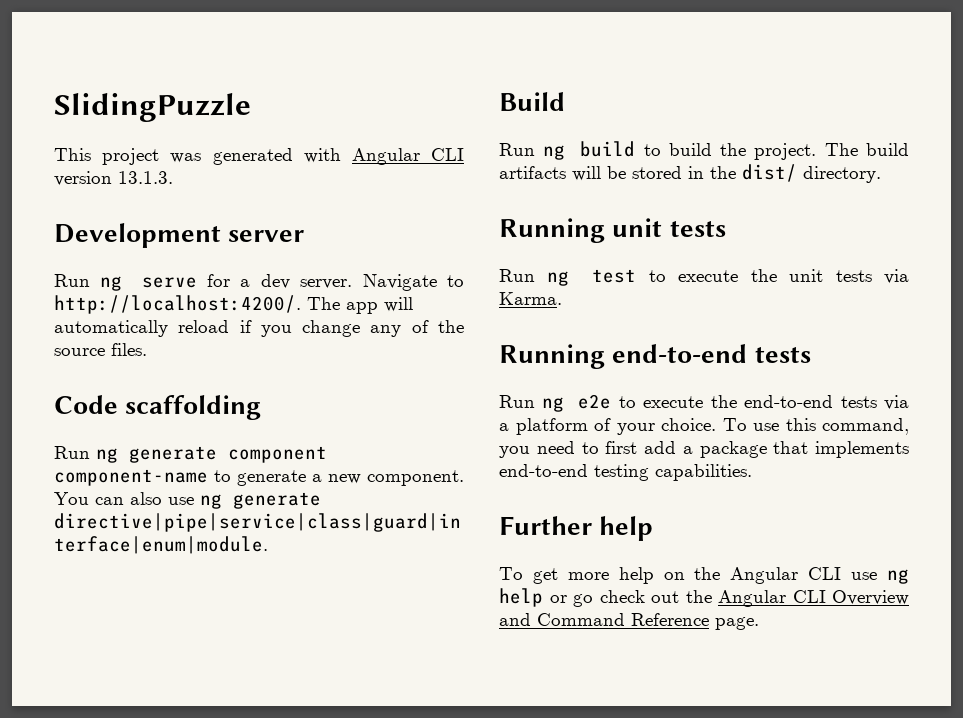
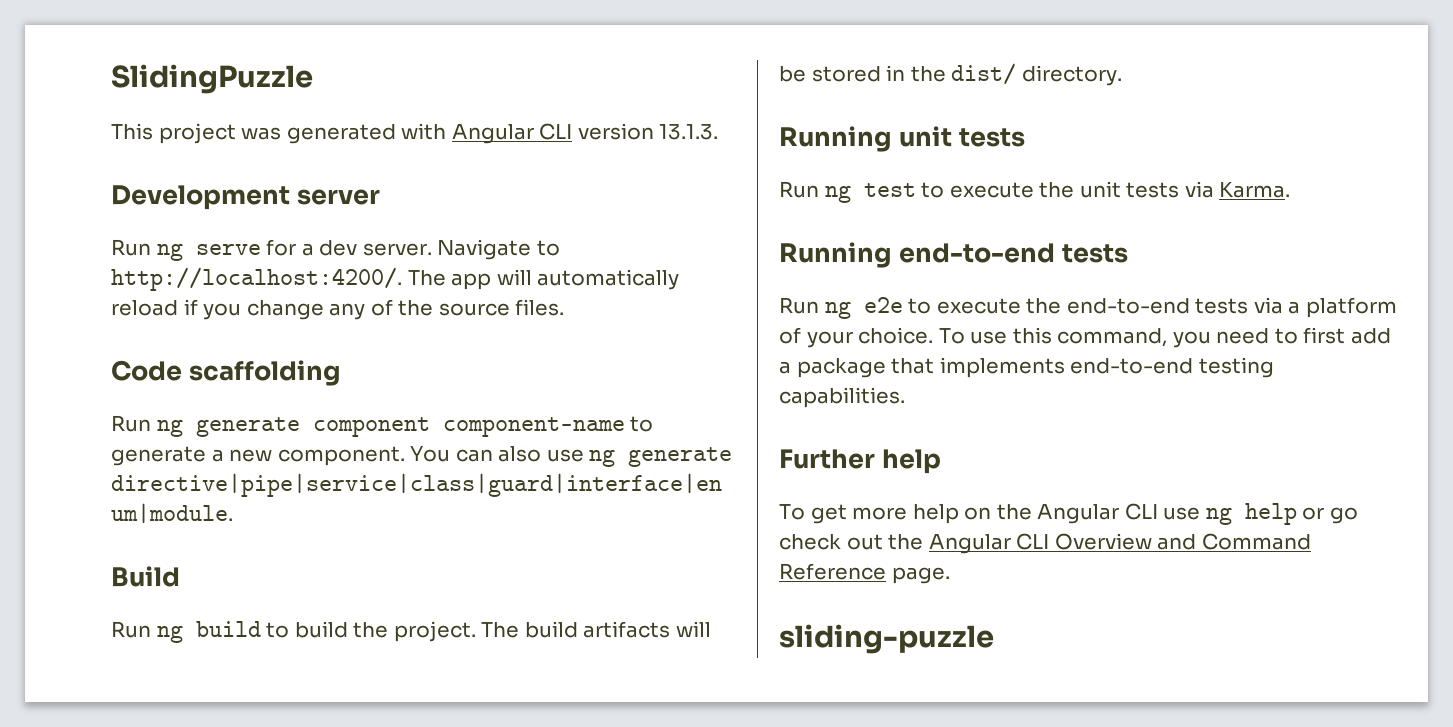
(759, 623) none -> [779,624,994,654] // sliding-puzzle

